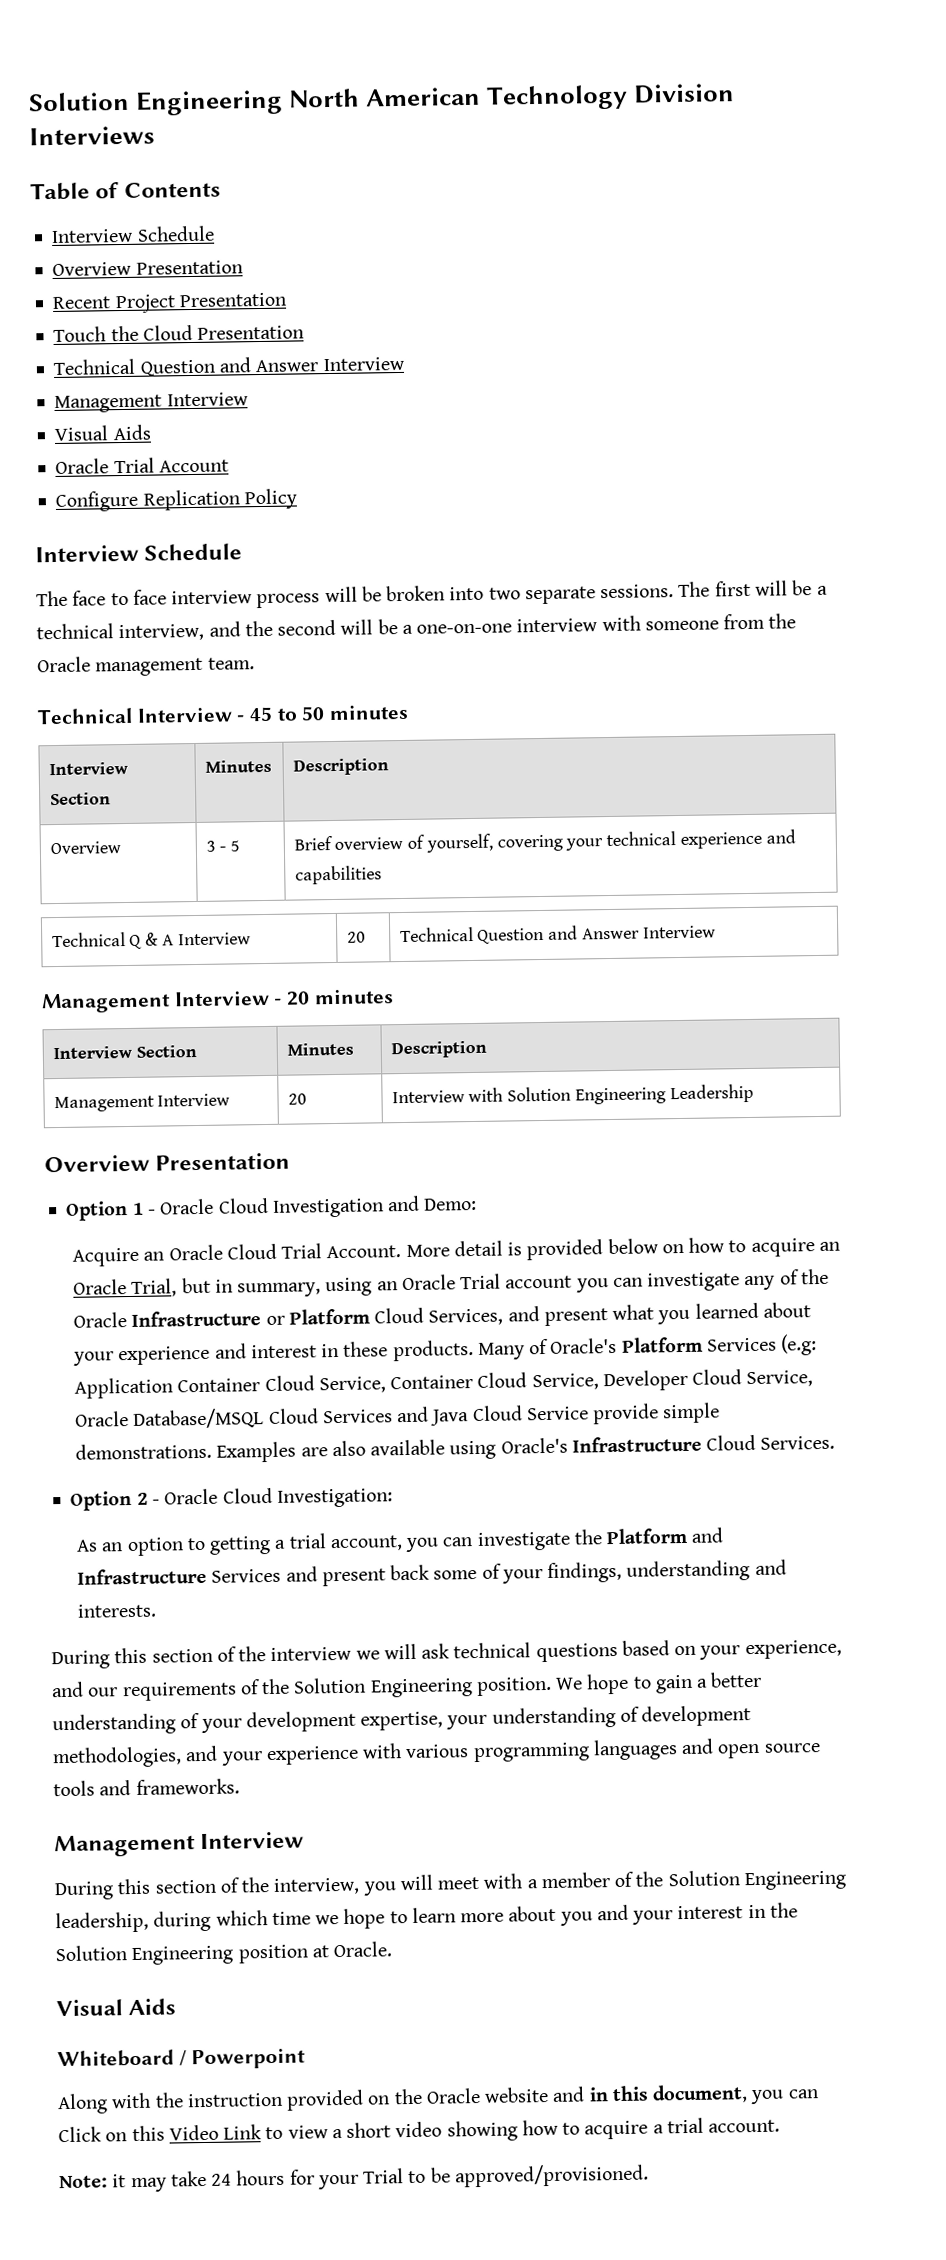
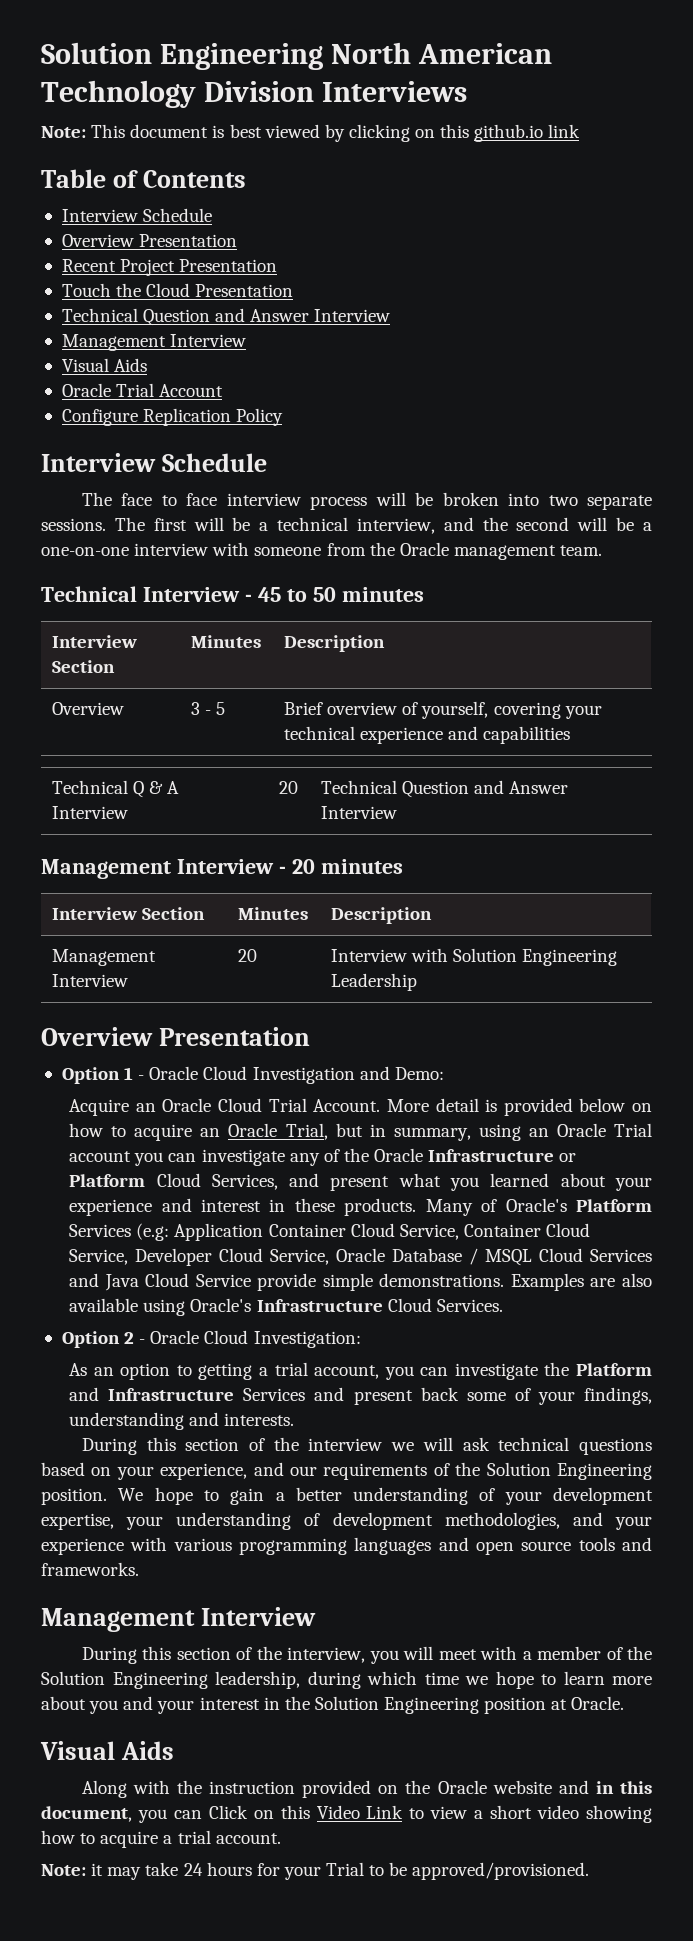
(155, 135) none -> [41,124,581,142] // Note: This document is best viewed by clicking on this github.io link
[133,1408,265,1429] Database/MSQL -> [392,1248,533,1266] Database / MSQL
[57,2048,307,2070] // Whiteboard / Powerpoint -> (174, 1750) none

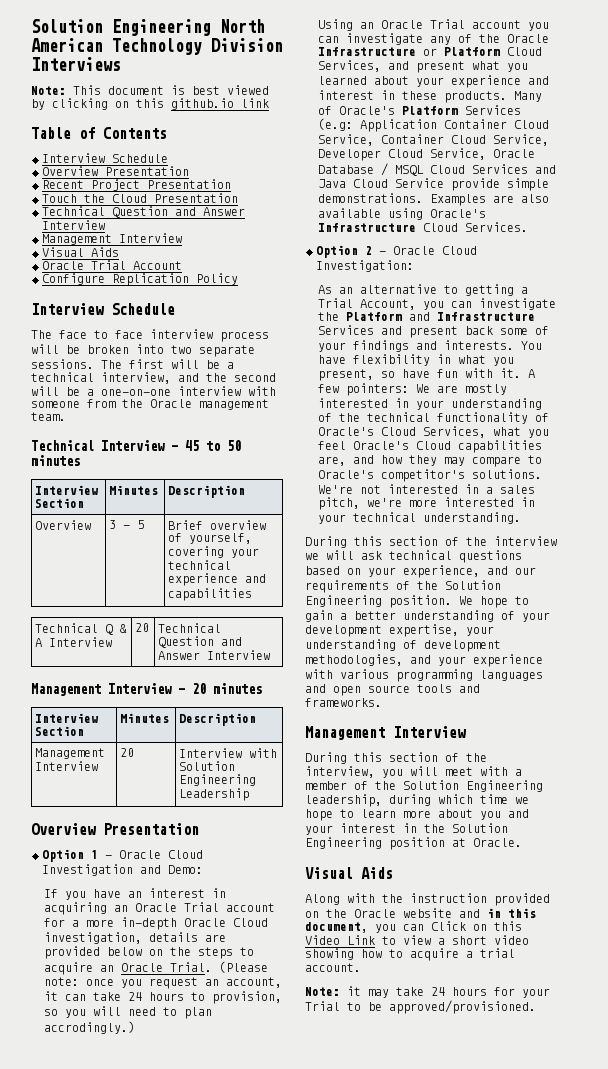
[69,1098,498,1116] Acquire an Oracle Cloud Trial Account. More detail is -> [43,888,226,900] [43,902,275,915] [43,917,268,930] [43,932,226,944] If you have an interest in acquiring an Oracle Trial account for a more in-depth Oracle Cloud investigation, details are
[69,1123,104,1137] how -> [169,947,233,959] the steps
[285,1123,521,1141] Trial, but in summary, using -> [169,961,268,973] [43,977,282,989] [43,991,282,1004] [43,1006,212,1019] [43,1021,135,1034] [317,19,353,31] Trial. (Please note: once you request an account, it can take 24 hours to provision, so you will need to plan accrodingly.) // Using
[120,1363,171,1380] option -> [359,284,437,294] alternative
[274,1362,380,1379] trial account, -> [317,298,416,310] Trial Account,
[584,1387,653,1405] [69,1412,185,1430] findings, understanding -> [352,340,409,352] findings
(295, 1419) none -> [520,341,542,350] [317,354,514,366] [317,368,535,381] [317,383,507,396] [317,398,542,410] [317,412,549,424] [317,426,549,438] [317,440,542,453] [317,455,542,467] [317,469,542,482] [317,484,535,494] [317,497,535,510] [317,512,521,524] You have flexibility in what you present, so have fun with it. A few pointers: We are mostly interested in your understanding of the technical functionality of Oracle's Cloud Services, what you feel Oracle's Cloud capabilities are, and how they may compare to Oracle's competitor's solutions. We're not interested in a sales pitch, we're more interested in your technical understanding.

